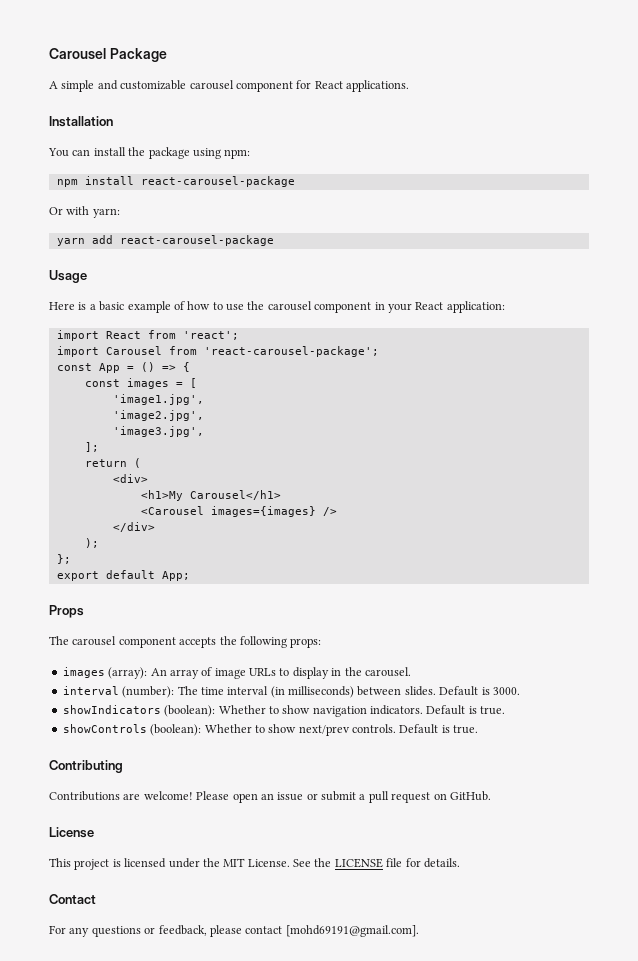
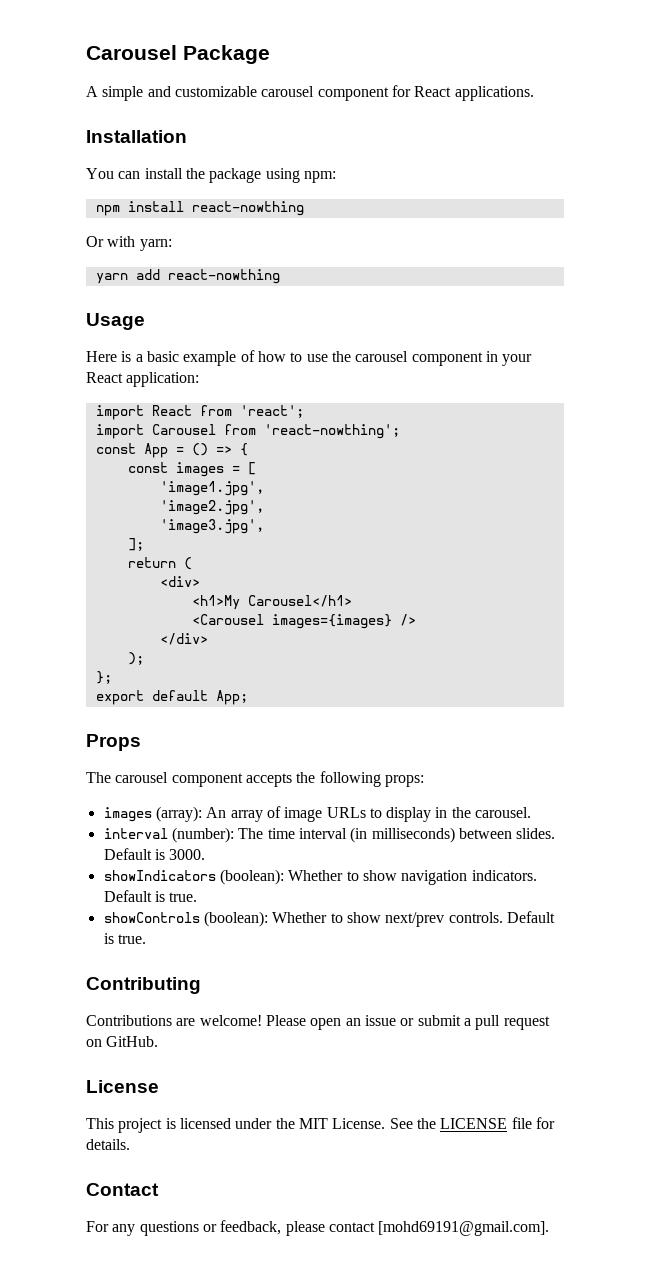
[140,176,295,187] react-carousel-package -> [191,201,304,216] react-nowthing
[119,235,274,246] react-carousel-package -> [167,269,280,284] react-nowthing
[203,346,379,357] 'react-carousel-package'; -> [263,424,400,439] 'react-nowthing';

